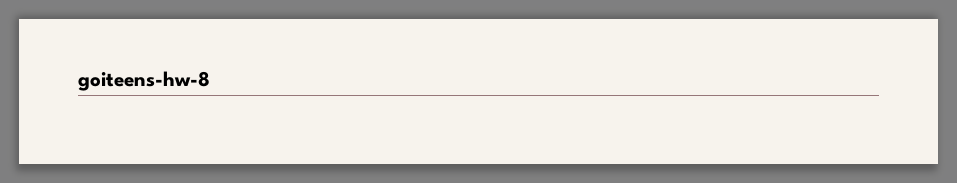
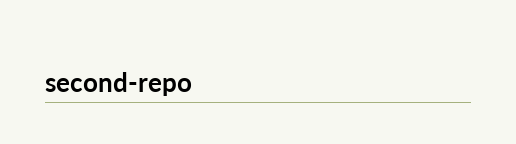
[78,71,210,91] goiteens-hw-8 -> [45,72,192,96] second-repo

